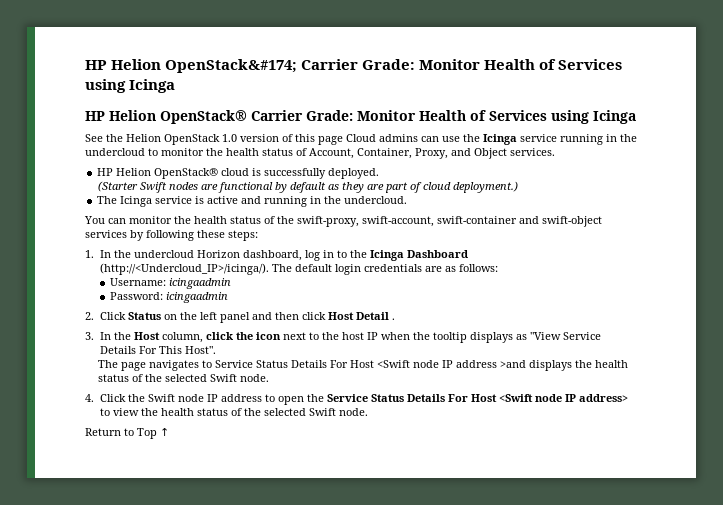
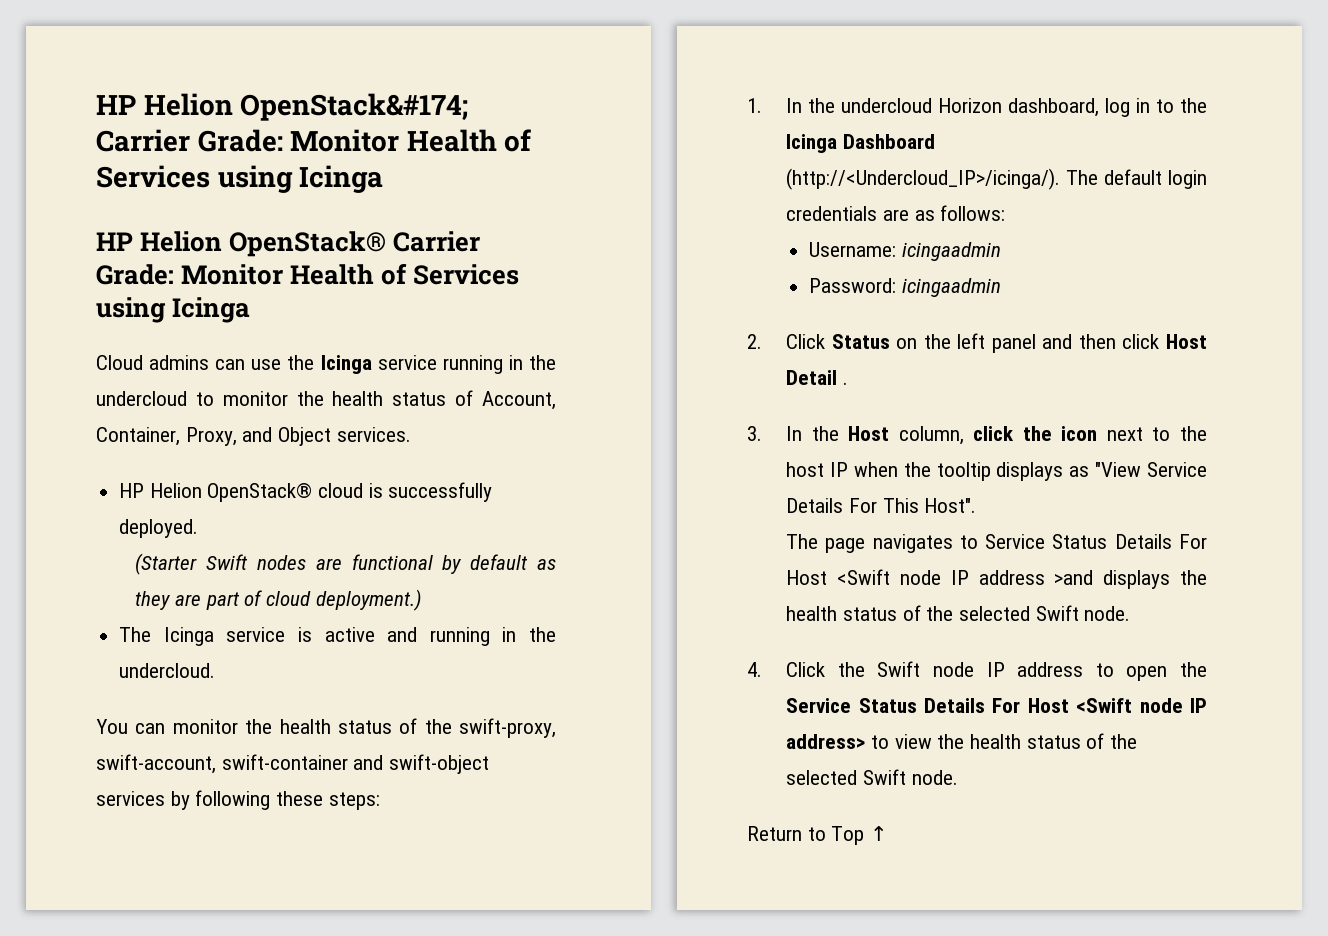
[85,134,343,145] See the Helion OpenStack 1.0 version of this page -> (251, 310) none

